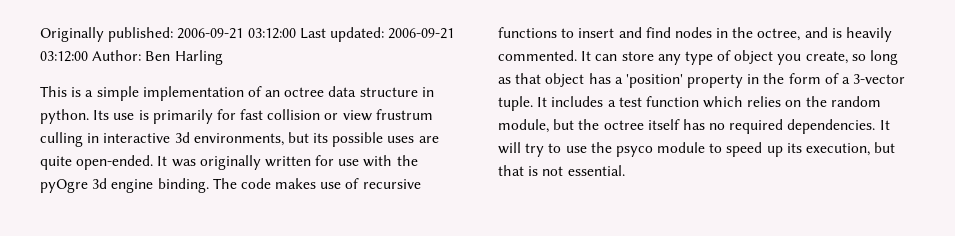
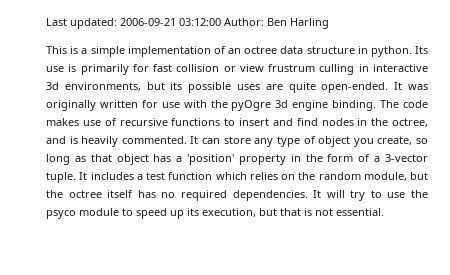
[40,27,296,42] Originally published: 2006-09-21 03:12:00 -> (46, 22) none

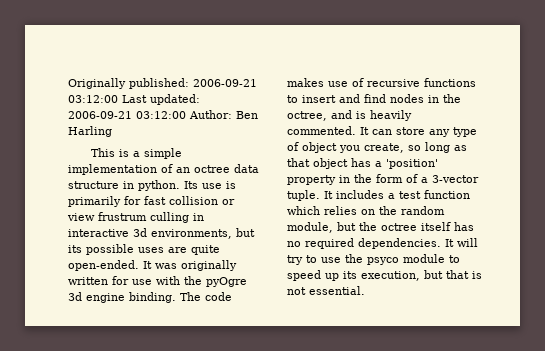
(46, 22) none -> [68,78,257,89] [68,95,118,103] Originally published: 2006-09-21 03:12:00

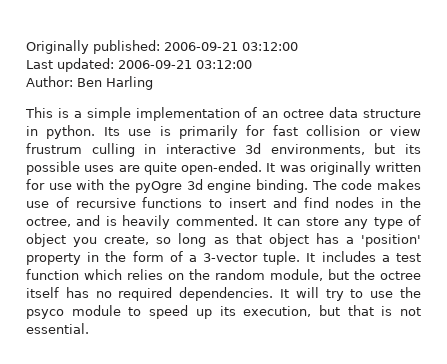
(118, 99) none -> (298, 46) //
(186, 115) none -> (252, 64) //

